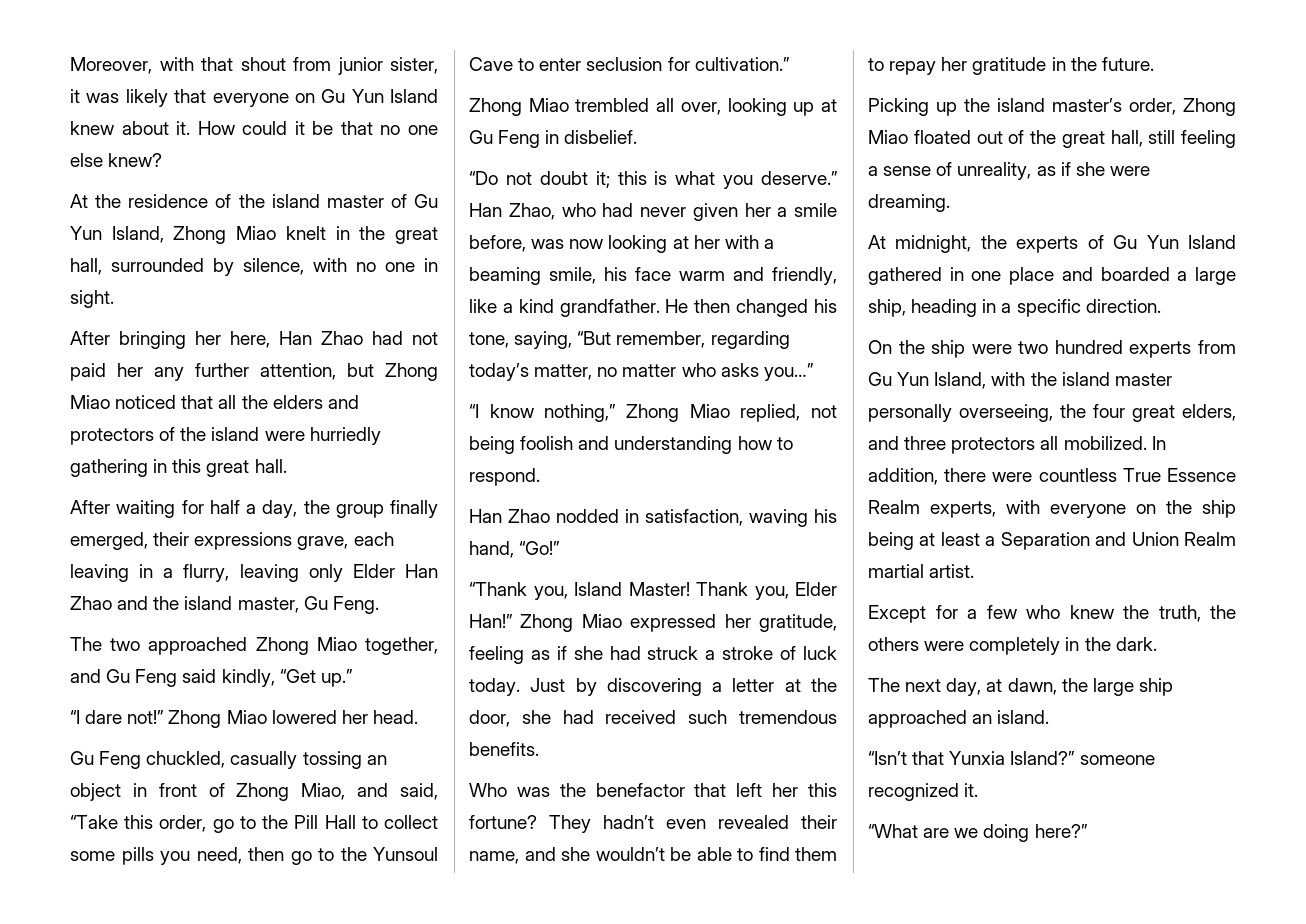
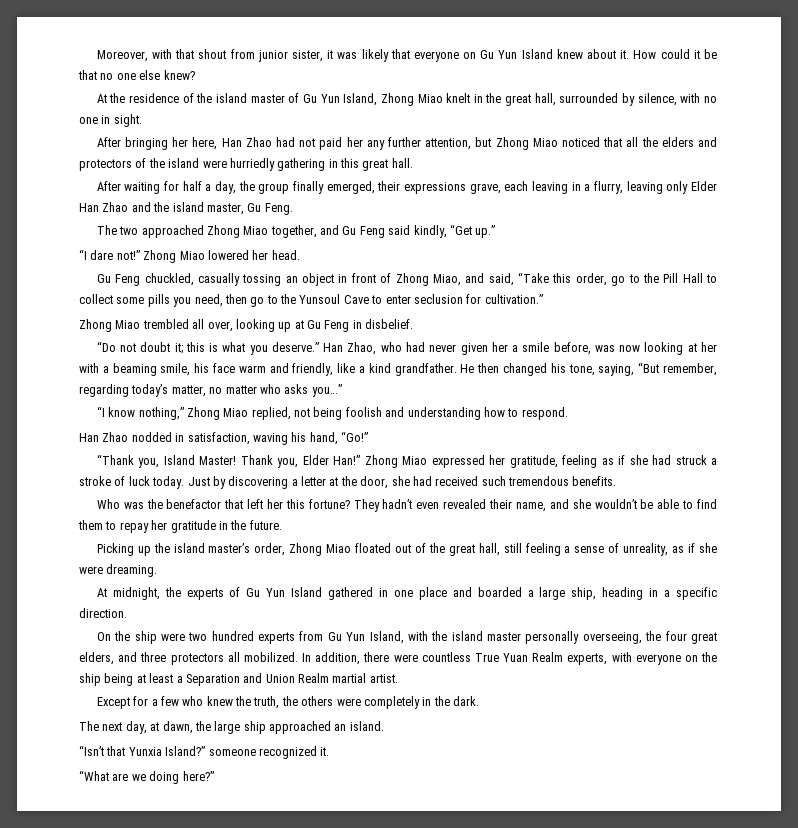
[1167,468,1236,482] Essence -> [503,653,528,662] Yuan

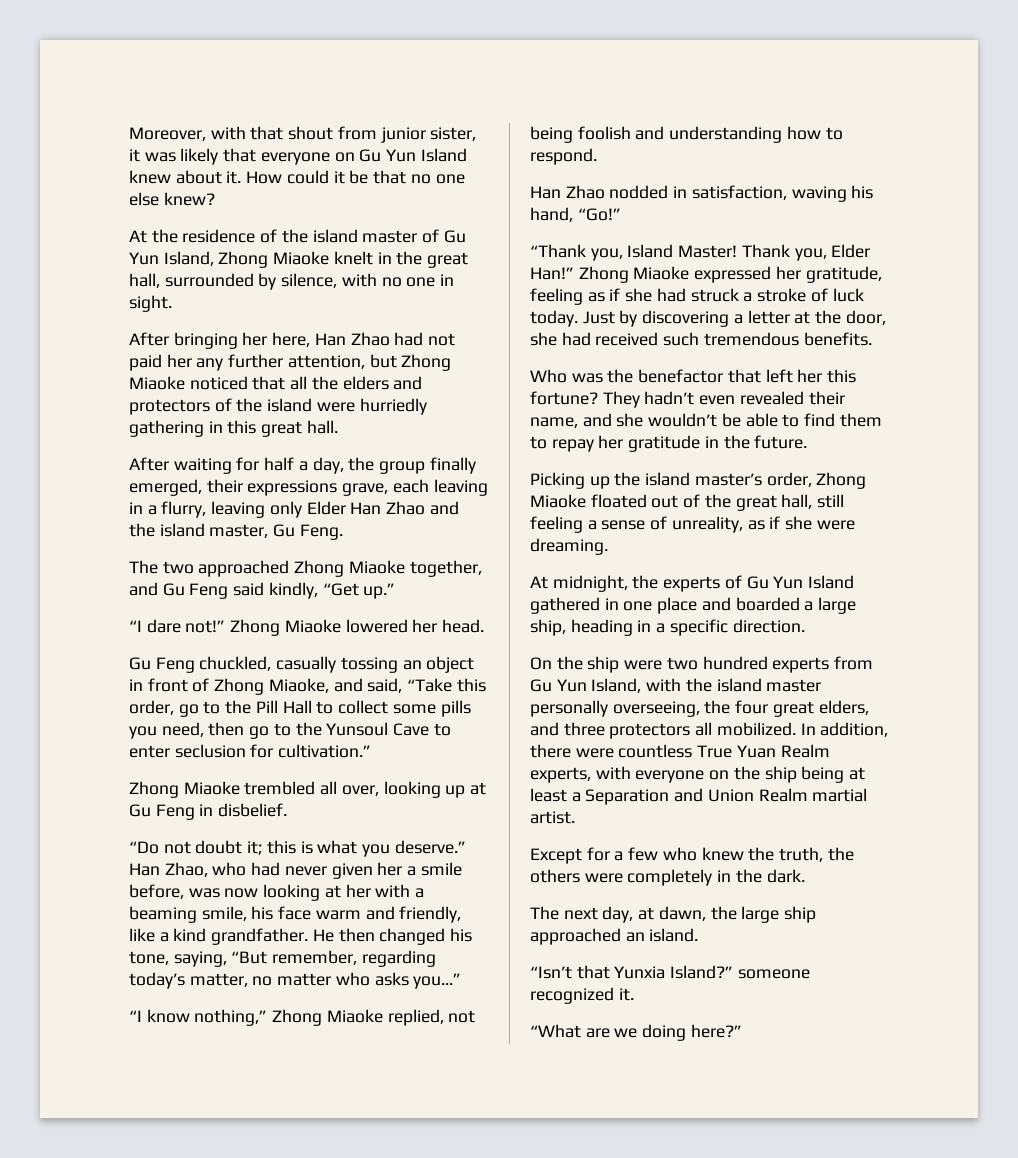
[417,94,443,103] Miao -> [273,251,330,265] Miaoke
[532,138,558,147] Miao -> [129,376,185,390] Miaoke
[243,226,269,235] Miao -> [348,560,405,574] Miaoke
[179,251,205,260] Miao -> [284,619,341,633] Miaoke
[432,274,461,286] Miao, -> [268,678,329,693] Miaoke,
[115,320,141,329] Miao -> [183,781,240,795] Miaoke
[223,408,249,417] Miao -> [326,1009,383,1023] Miaoke
[402,456,428,465] Miao -> [633,266,690,280] Miaoke
[326,544,352,553] Miao -> [530,494,586,508] Miaoke

